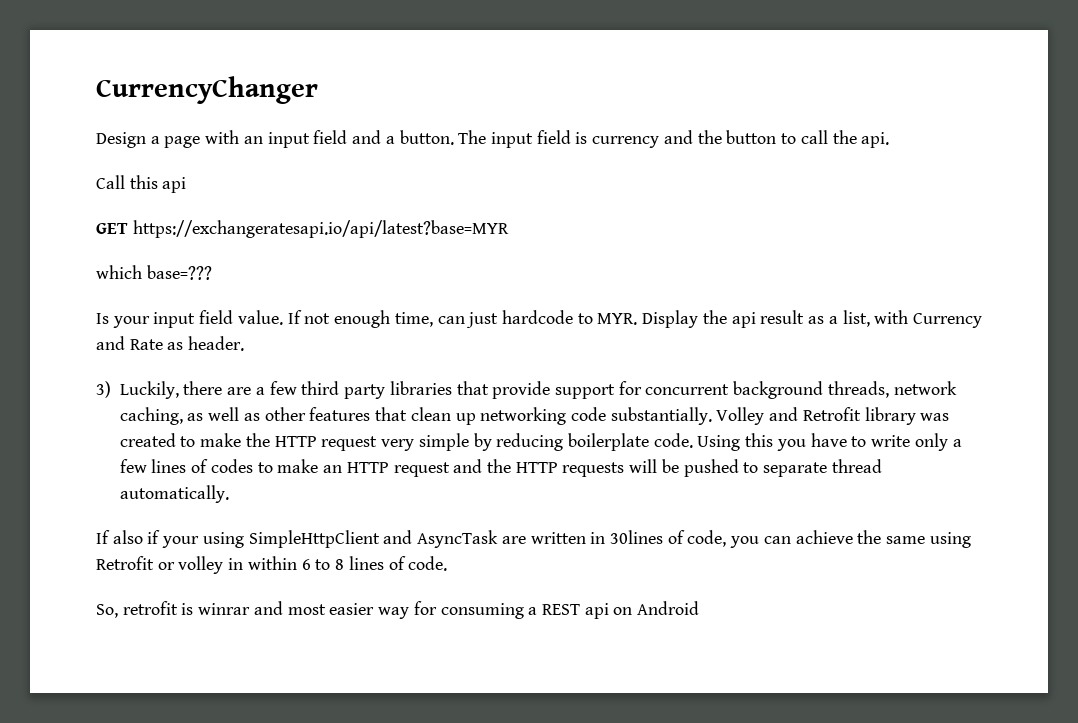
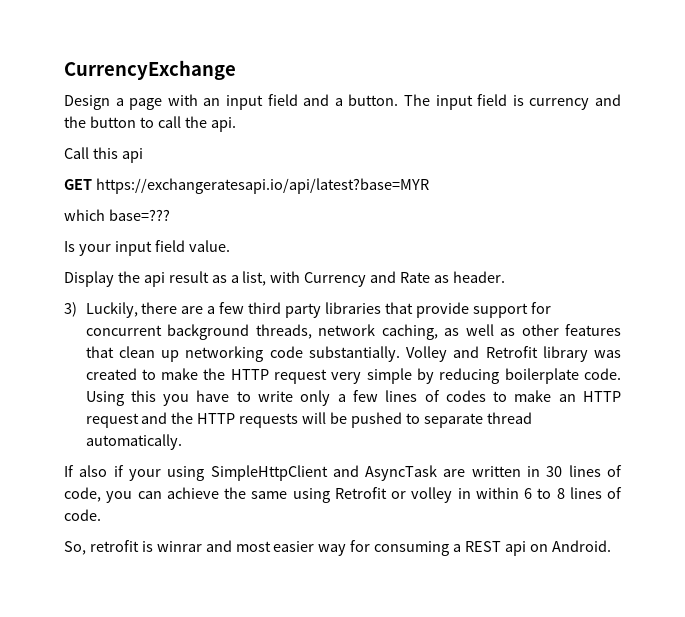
[96,76,318,104] CurrencyChanger -> [64,60,236,80] CurrencyExchange
[287,310,638,328] If not enough time, can just hardcode to MYR. -> (230, 246) //
[609,530,663,544] 30lines -> [546,465,601,477] 30 lines
[637,601,700,615] Android -> [551,540,611,552] Android.

